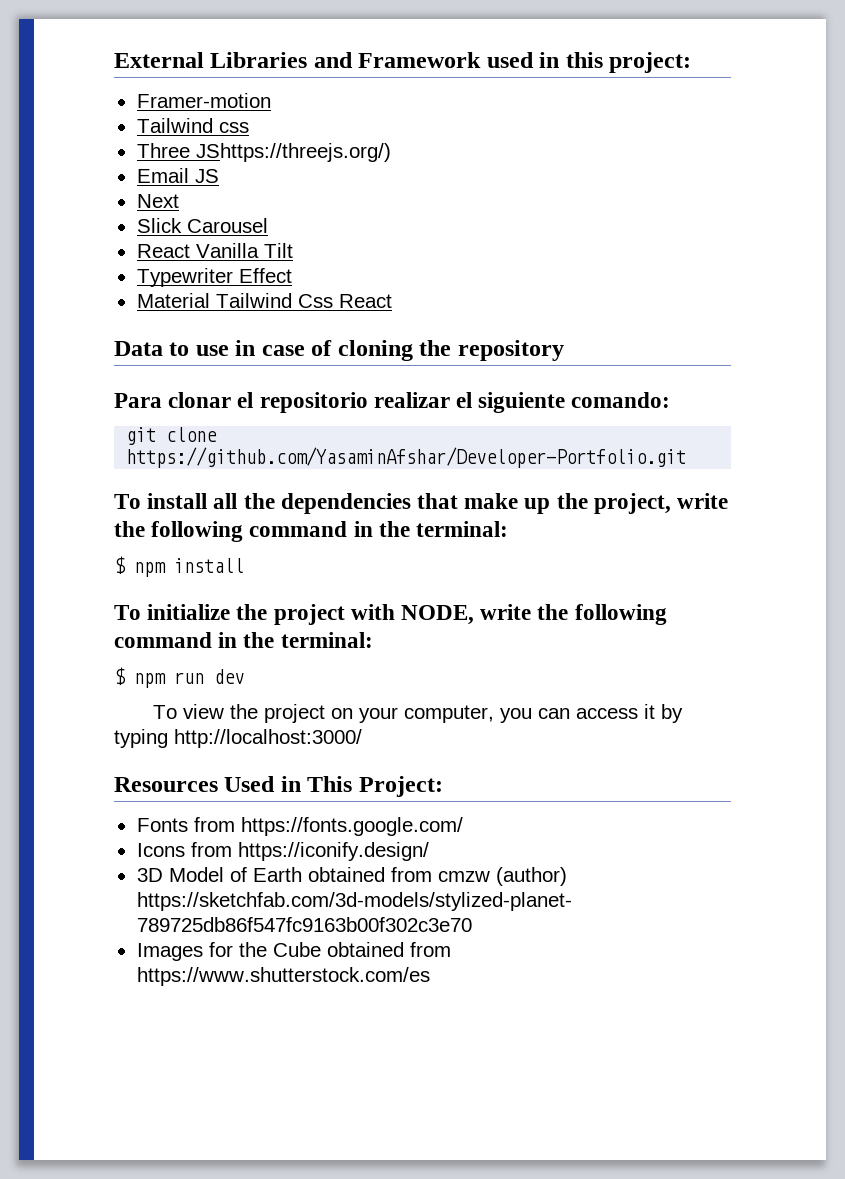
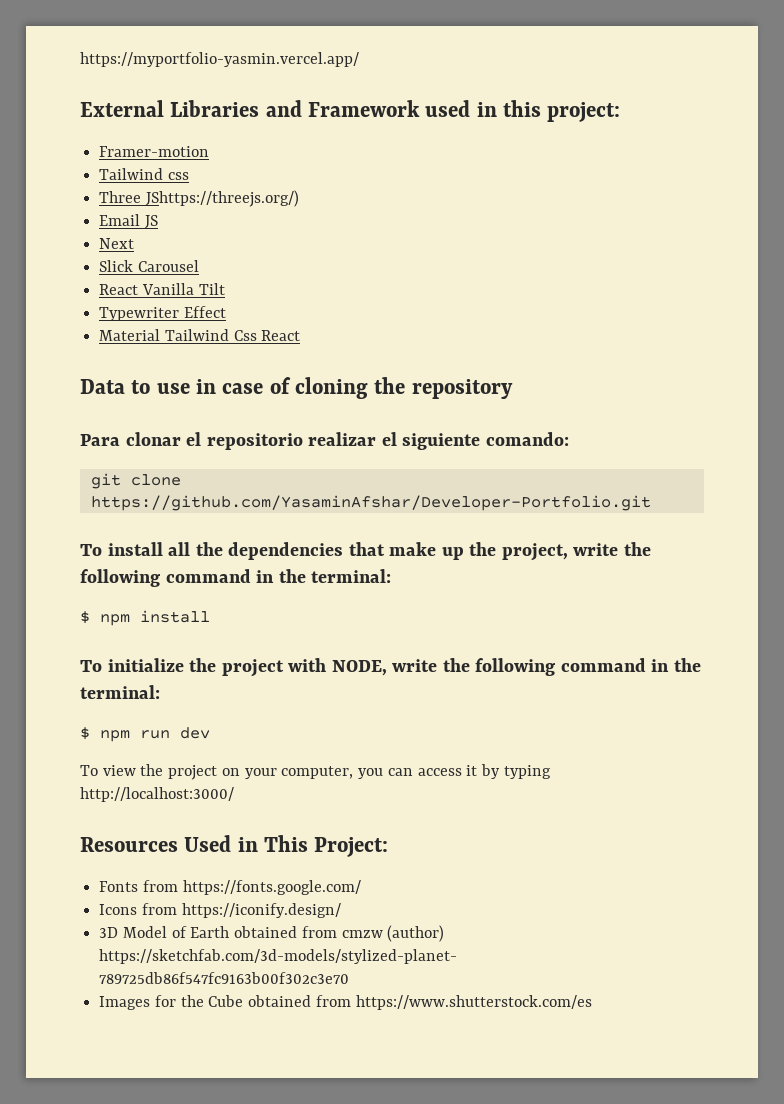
(114, 60) none -> [80,52,359,67] https://myportfolio-yasmin.vercel.app/ //

